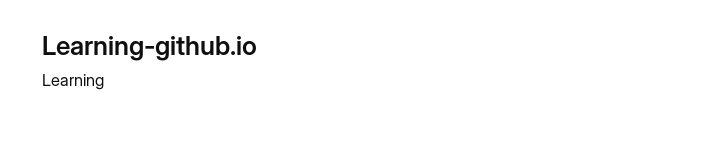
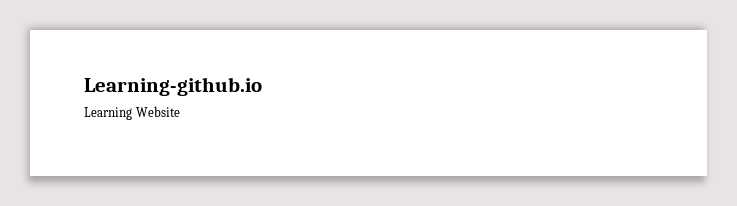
(104, 82) none -> [135,106,180,117] Website

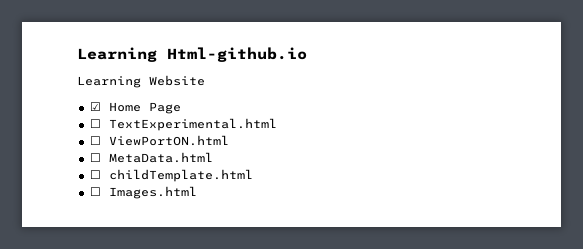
[84,77,262,96] Learning-github.io -> [77,47,307,62] Learning Html-github.io
(180, 111) none -> [89,102,181,114] [89,118,277,131] [89,135,229,146] [89,152,213,163] [89,169,253,182] [89,186,197,199] // ☑ Home Page // ☐ TextExperimental.html // ☐ ViewPortON.html // ☐ MetaData.html // ☐ childTemplate.html // ☐ Images.html

